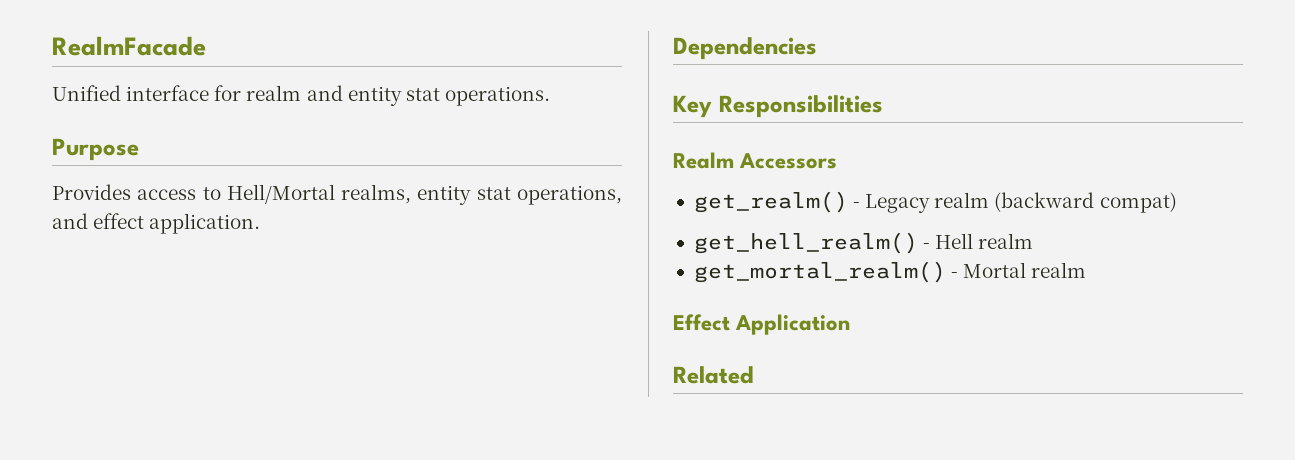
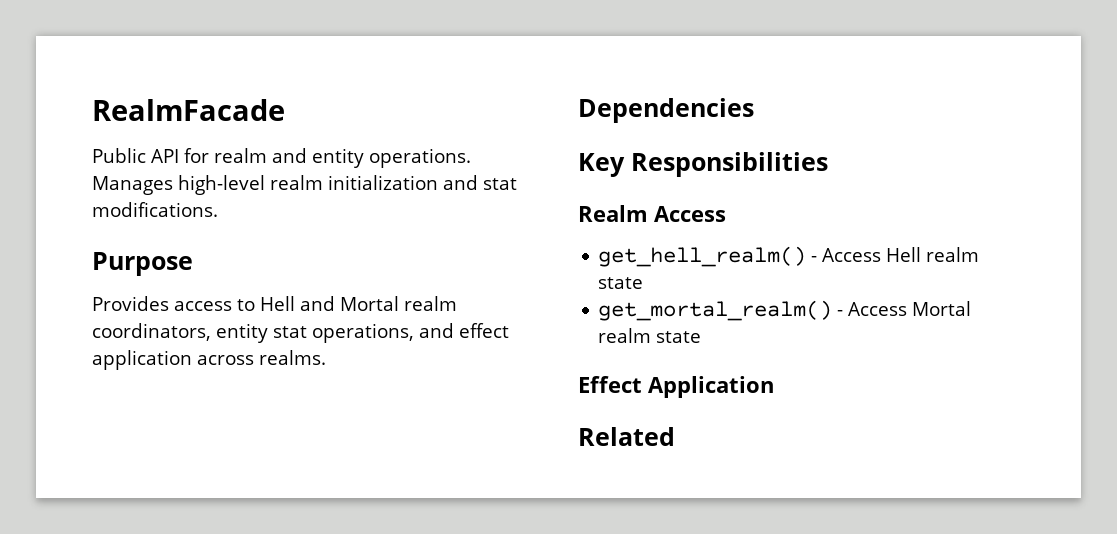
[52,85,210,101] Unified interface -> [92,148,179,163] Public API
[405,86,550,106] stat operations. -> [369,148,471,168] [92,175,517,195] [92,202,218,217] operations. Manages high-level realm initialization and stat modifications.
[226,184,412,204] Hell/Mortal realms, -> [260,296,457,311] [92,323,211,341] Hell and Mortal realm coordinators,
[149,213,261,234] application. -> [92,350,326,370] application across realms.
[739,153,838,169] [693,191,1177,213] Accessors // get_realm() - Legacy realm (backward compat) -> [654,206,726,222] Access
(931, 246) none -> [822,248,882,262] Access
(1034, 241) none -> [598,277,644,289] state
[963,262,1087,278] Mortal realm -> [848,301,972,316] [598,328,702,343] Access Mortal realm state

